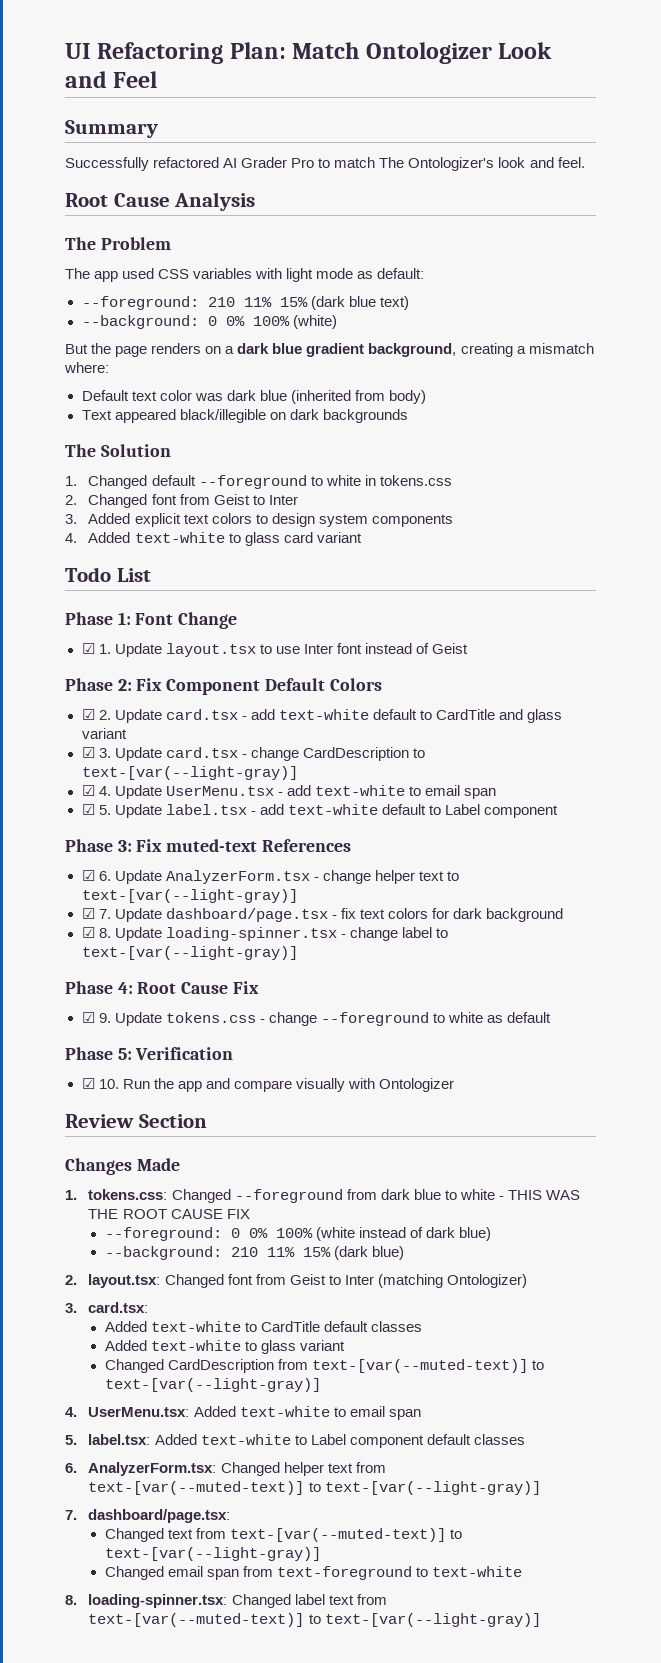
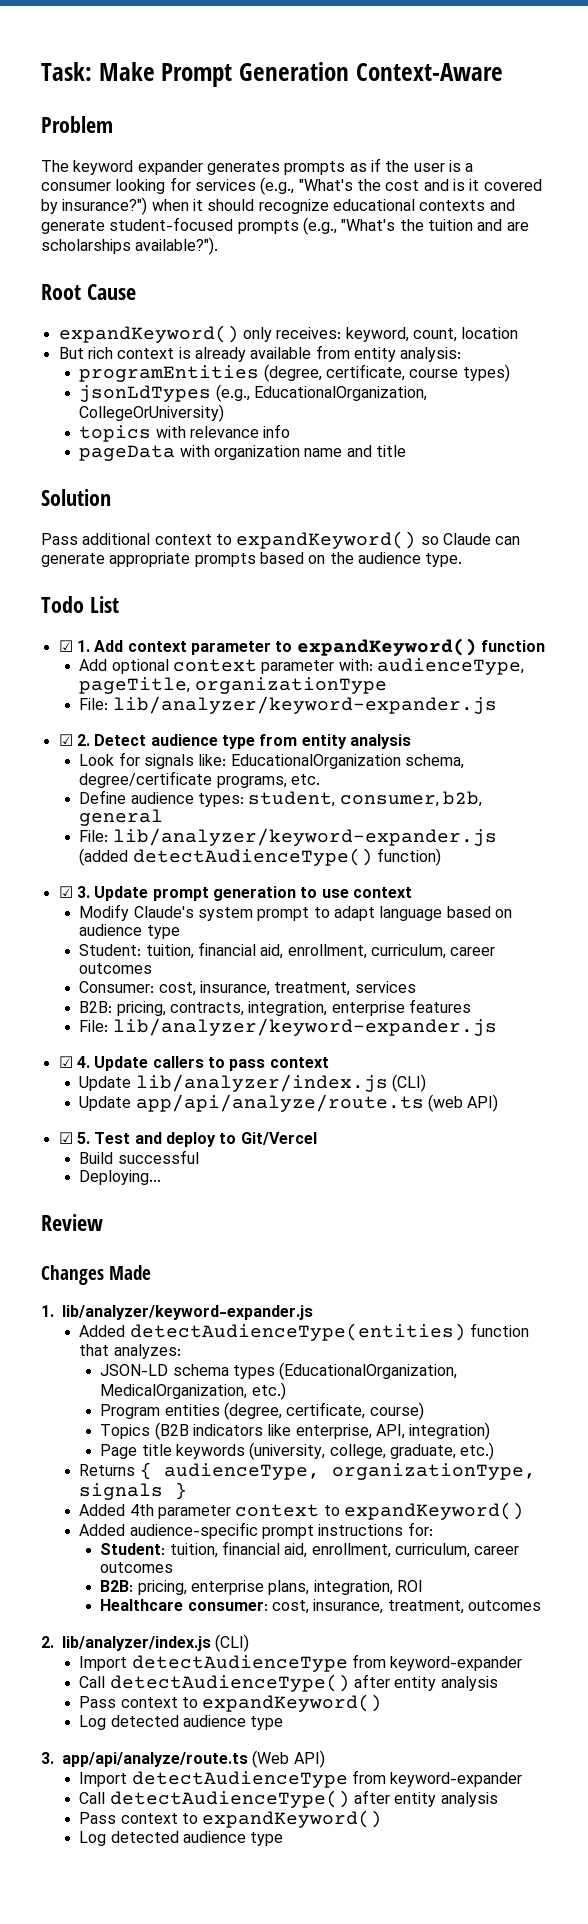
[65,42,553,64] [65,71,158,88] [65,120,158,138] [65,157,585,171] [65,192,256,211] [65,237,171,250] [65,268,425,282] [81,296,409,310] [81,315,337,329] [65,343,594,357] [64,362,109,373] [81,390,426,404] [81,409,408,423] [65,444,171,457] [65,475,452,489] [65,494,298,508] [65,513,453,527] [65,532,362,546] [65,567,151,582] [65,612,238,629] [81,643,469,657] [65,678,382,695] [81,709,563,723] [81,728,127,739] [81,747,425,761] [81,766,298,780] [81,785,496,799] [81,804,558,818] [65,839,351,852] [81,870,459,884] [81,889,298,903] [81,908,563,922] [81,927,448,941] [81,946,298,960] [65,981,259,994] [81,1012,551,1026] [65,1047,234,1060] [81,1078,454,1092] UI Refactoring Plan: Match Ontologizer Look and Feel // Summary // Successfully refactored AI Grader Pro to match The Ontologizer's look and feel. // Root Cause Analysis // The Problem // The app used CSS variables with light mode as default: // --foreground: 210 11% 15% (dark blue text) // --background: 0 0% 100% (white) // But the page renders on a dark blue gradient background, creating a mismatch where: // Default text color was dark blue (inherited from body) // Text appeared black/illegible on dark backgrounds // The Solution // 1. Changed default --foreground to white in tokens.css // 2. Changed font from Geist to Inter // 3. Added explicit text colors to design system components // 4. Added text-white to glass card variant // Todo List // Phase 1: Font Change // ☑ 1. Update layout.tsx to use Inter font instead of Geist // Phase 2: Fix Component Default Colors // ☑ 2. Update card.tsx - add text-white default to CardTitle and glass variant // ☑ 3. Update card.tsx - change CardDescription to text-[var(--light-gray)] // ☑ 4. Update UserMenu.tsx - add text-white to email span // ☑ 5. Update label.tsx - add text-white default to Label component // Phase 3: Fix muted-text References // ☑ 6. Update AnalyzerForm.tsx - change helper text to text-[var(--light-gray)] // ☑ 7. Update dashboard/page.tsx - fix text colors for dark background // ☑ 8. Update loading-spinner.tsx - change label to text-[var(--light-gray)] // Phase 4: Root Cause Fix // ☑ 9. Update tokens.css - change --foreground to white as default // Phase 5: Verification // ☑ 10. Run the app and compare visually with Ontologizer -> [41,62,503,87] [41,116,113,133] [41,158,474,175] [41,177,542,195] [41,197,515,215] [41,217,529,235] [41,237,219,255] [41,284,136,300] [58,325,519,343] [58,345,462,362] [79,364,510,382] [79,384,428,402] [79,404,225,422] [79,424,291,442] [79,445,407,461] [41,489,111,506] [41,531,521,549] [41,552,463,567] [41,596,119,613] [58,638,545,656] [79,658,525,675] [79,677,387,694] [79,696,497,714] [58,734,411,749] [79,752,465,769] [79,771,321,788] [79,790,483,807] [79,809,164,826] [79,828,497,846] [79,848,442,866] [58,886,412,901] [79,904,513,921] [79,924,180,939] [79,942,496,959] [79,963,153,974] [79,981,416,996] [79,999,472,1016] [79,1018,497,1036] [58,1056,329,1071] [79,1074,427,1092] [79,1094,499,1112] [58,1132,317,1147] [79,1150,199,1164] [79,1170,162,1185] Task: Make Prompt Generation Context-Aware // Problem // The keyword expander generates prompts as if the user is a consumer looking for services (e.g., "What's the cost and is it covered by insurance?") when it should recognize educational contexts and generate student-focused prompts (e.g., "What's the tuition and are scholarships available?"). // Root Cause // expandKeyword() only receives: keyword, count, location // But rich context is already available from entity analysis: // programEntities (degree, certificate, course types) // jsonLdTypes (e.g., EducationalOrganization, CollegeOrUniversity) // topics with relevance info // pageData with organization name and title // Solution // Pass additional context to expandKeyword() so Claude can generate appropriate prompts based on the audience type. // Todo List // ☑ 1. Add context parameter to expandKeyword() function // Add optional context parameter with: audienceType, pageTitle, organizationType // File: lib/analyzer/keyword-expander.js // ☑ 2. Detect audience type from entity analysis // Look for signals like: EducationalOrganization schema, degree/certificate programs, etc. // Define audience types: student, consumer, b2b, general // File: lib/analyzer/keyword-expander.js (added detectAudienceType() function) // ☑ 3. Update prompt generation to use context // Modify Claude's system prompt to adapt language based on audience type // Student: tuition, financial aid, enrollment, curriculum, career outcomes // Consumer: cost, insurance, treatment, services // B2B: pricing, contracts, integration, enterprise features // File: lib/analyzer/keyword-expander.js // ☑ 4. Update callers to pass context // Update lib/analyzer/index.js (CLI) // Update app/api/analyze/route.ts (web API) // ☑ 5. Test and deploy to Git/Vercel // Build successful // Deploying...
[138,1114,207,1128] Section -> (103, 1222) none
[88,1189,580,1203] [88,1209,250,1219] [104,1227,492,1241] [104,1246,405,1260] [65,1274,527,1288] [65,1302,149,1313] [104,1321,423,1332] [104,1340,346,1354] [104,1359,545,1373] [104,1378,321,1392] [65,1406,421,1420] [65,1434,525,1448] [65,1462,386,1476] [88,1481,541,1495] [65,1509,231,1523] [104,1528,463,1542] [104,1547,321,1561] [104,1566,523,1580] [65,1594,387,1608] [88,1613,541,1627] tokens.css: Changed --foreground from dark blue to white - THIS WAS THE ROOT CAUSE FIX // --foreground: 0 0% 100% (white instead of dark blue) // --background: 210 11% 15% (dark blue) // 2. layout.tsx: Changed font from Geist to Inter (matching Ontologizer) // 3. card.tsx: // Added text-white to CardTitle default classes // Added text-white to glass variant // Changed CardDescription from text-[var(--muted-text)] to text-[var(--light-gray)] // 4. UserMenu.tsx: Added text-white to email span // 5. label.tsx: Added text-white to Label component default classes // 6. AnalyzerForm.tsx: Changed helper text from text-[var(--muted-text)] to text-[var(--light-gray)] // 7. dashboard/page.tsx: // Changed text from text-[var(--muted-text)] to text-[var(--light-gray)] // Changed email span from text-foreground to text-white // 8. loading-spinner.tsx: Changed label text from text-[var(--muted-text)] to text-[var(--light-gray)] -> [62,1305,313,1320] [79,1323,530,1341] [79,1344,181,1359] [100,1362,458,1380] [100,1382,286,1400] [100,1402,424,1420] [100,1422,491,1440] [100,1442,495,1460] [79,1462,536,1480] [79,1482,188,1500] [79,1502,525,1520] [79,1522,433,1539] [100,1541,520,1558] [100,1562,174,1573] [100,1580,423,1595] [100,1599,541,1614] [41,1634,250,1652] [79,1654,523,1672] [79,1674,498,1692] [79,1694,383,1712] [79,1715,284,1730] [41,1750,325,1768] [79,1770,523,1788] [79,1790,498,1808] [79,1810,383,1828] [79,1831,284,1846] lib/analyzer/keyword-expander.js // Added detectAudienceType(entities) function that analyzes: // JSON-LD schema types (EducationalOrganization, MedicalOrganization, etc.) // Program entities (degree, certificate, course) // Topics (B2B indicators like enterprise, API, integration) // Page title keywords (university, college, graduate, etc.) // Returns { audienceType, organizationType, signals } // Added 4th parameter context to expandKeyword() // Added audience-specific prompt instructions for: // Student: tuition, financial aid, enrollment, curriculum, career outcomes // B2B: pricing, enterprise plans, integration, ROI // Healthcare consumer: cost, insurance, treatment, outcomes // 2. lib/analyzer/index.js (CLI) // Import detectAudienceType from keyword-expander // Call detectAudienceType() after entity analysis // Pass context to expandKeyword() // Log detected audience type // 3. app/api/analyze/route.ts (Web API) // Import detectAudienceType from keyword-expander // Call detectAudienceType() after entity analysis // Pass context to expandKeyword() // Log detected audience type

